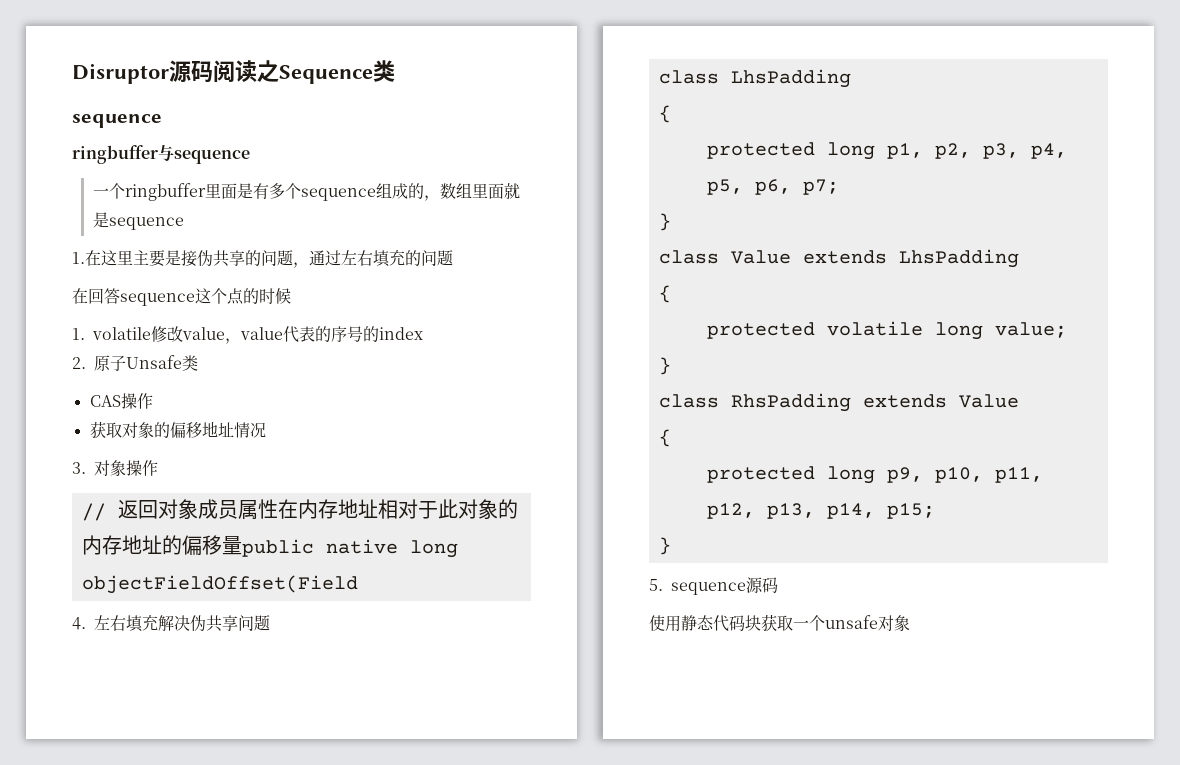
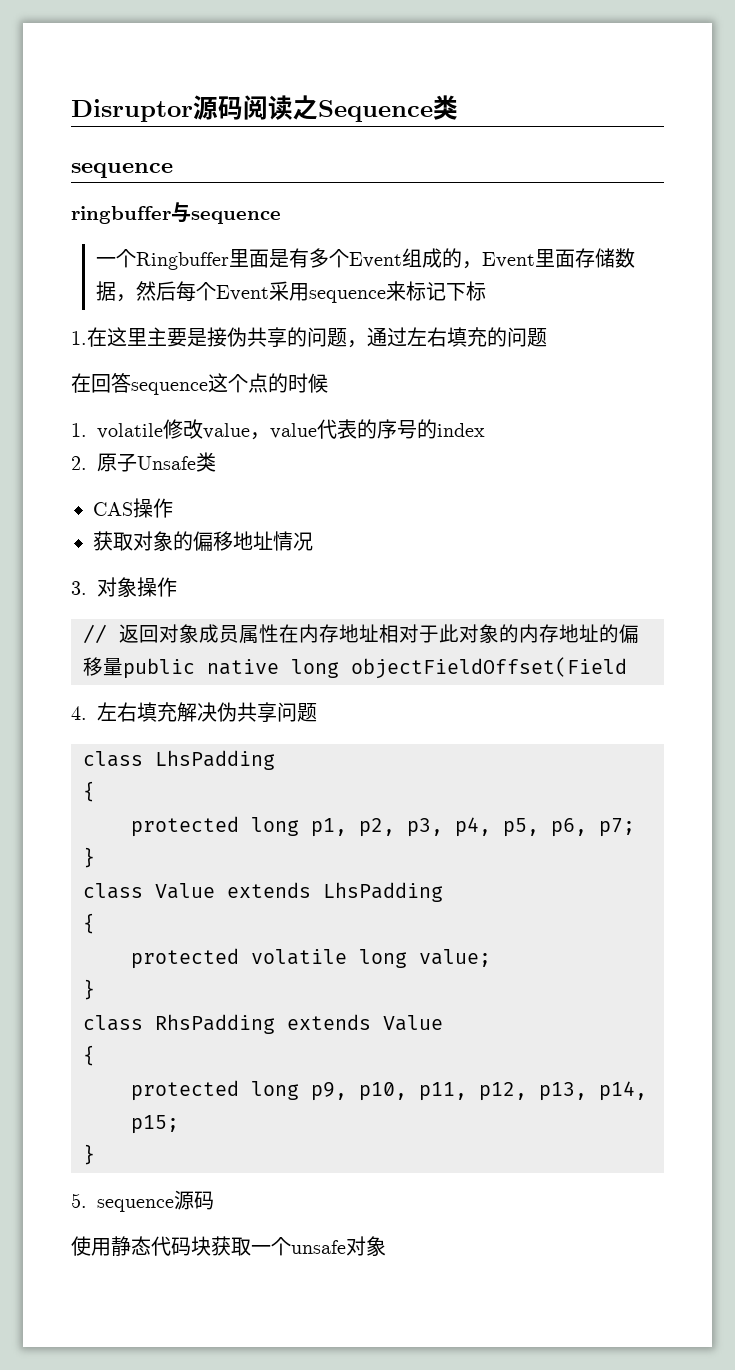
[124,183,206,201] ringbuffer -> [135,252,229,270] Ringbuffer
[300,188,376,201] sequence -> [348,252,402,268] Event
[439,183,520,199] [92,212,184,230] 数组里面就是sequence -> [481,248,635,268] [95,281,486,303] Event里面存储数据，然后每个Event采用sequence来标记下标

